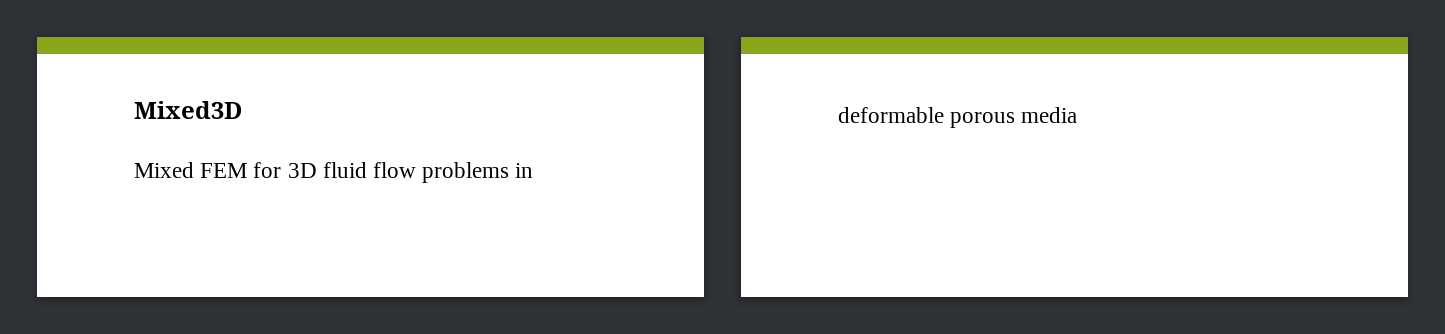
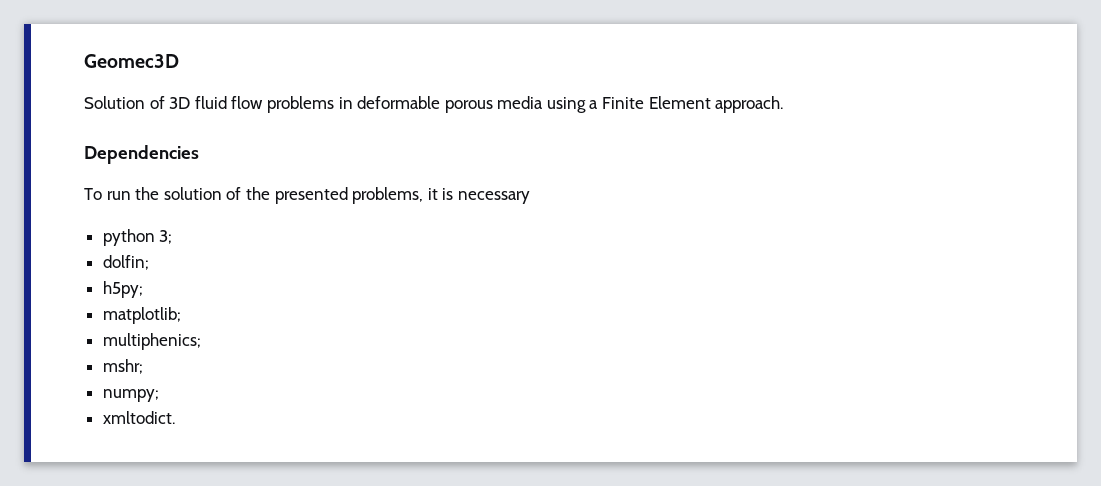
[134,101,242,119] [134,162,282,178] Mixed3D // Mixed FEM for -> [84,54,179,68] [84,96,165,109] Geomec3D // Solution of
(1078, 115) none -> [546,96,784,113] [84,145,199,164] [84,187,530,204] [102,229,173,246] [102,255,149,270] [102,281,143,298] [102,307,181,324] [102,333,201,350] [102,359,143,374] [102,389,159,402] [102,411,175,424] using a Finite Element approach. // Dependencies // To run the solution of the presented problems, it is necessary // python 3; // dolfin; // h5py; // matplotlib; // multiphenics; // mshr; // numpy; // xmltodict.

